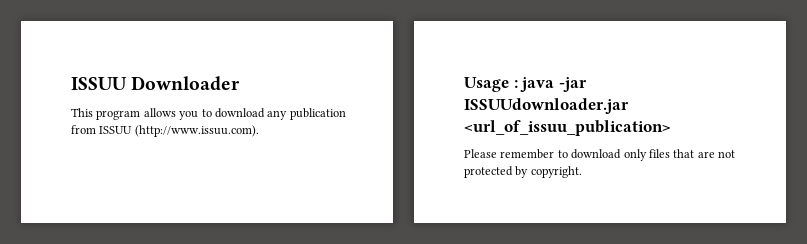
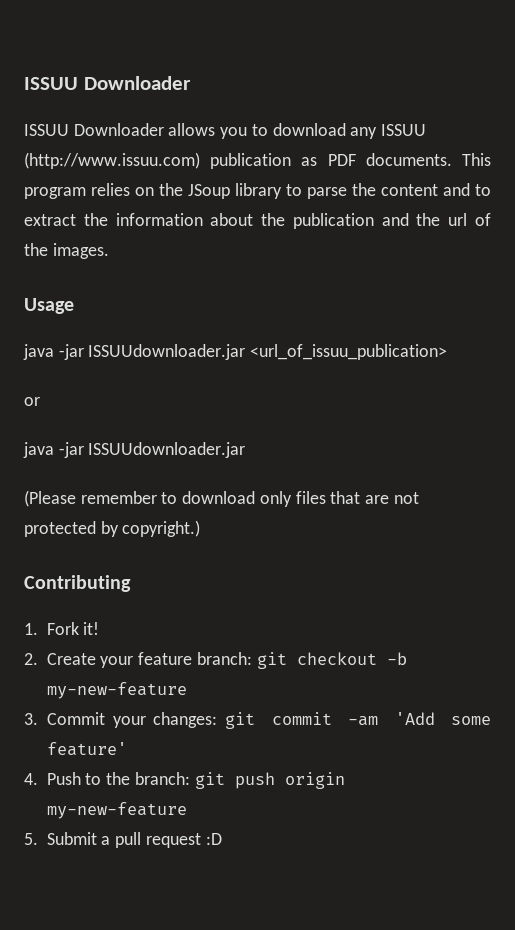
[71,108,141,120] This program -> [24,123,164,136] ISSUU Downloader
[289,108,346,120] [71,125,259,137] publication from ISSUU (http://www.issuu.com). -> [381,124,427,136] [24,152,491,169] [24,183,491,199] [24,213,491,229] [24,243,109,259] ISSUU (http://www.issuu.com) publication as PDF documents. This program relies on the JSoup library to parse the content and to extract the information about the publication and the url of the images.
[513,80,518,88] : -> (74, 306) //
[464,149,497,158] Please -> [24,397,40,406] [23,442,246,458] [24,490,76,507] or // java -jar ISSUUdownloader.jar // (Please
[530,166,582,178] copyright. -> [122,520,201,537] [24,575,131,592] [24,622,100,635] [24,652,407,669] [46,682,187,699] [24,712,491,729] [46,742,127,756] [24,772,345,789] [46,802,187,819] [24,832,222,848] copyright.) // Contributing // 1. Fork it! // 2. Create your feature branch: git checkout -b my-new-feature // 3. Commit your changes: git commit -am 'Add some feature' // 4. Push to the branch: git push origin my-new-feature // 5. Submit a pull request :D

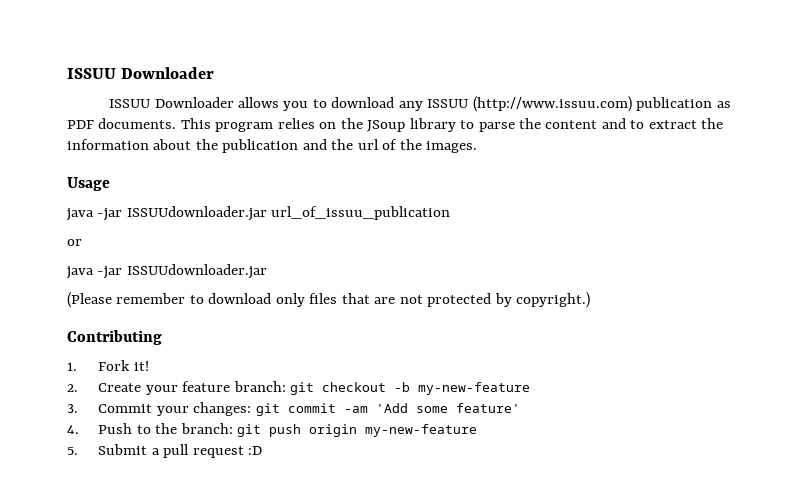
[250,344,448,360] <url_of_issuu_publication> -> [271,206,451,220] url_of_issuu_publication

